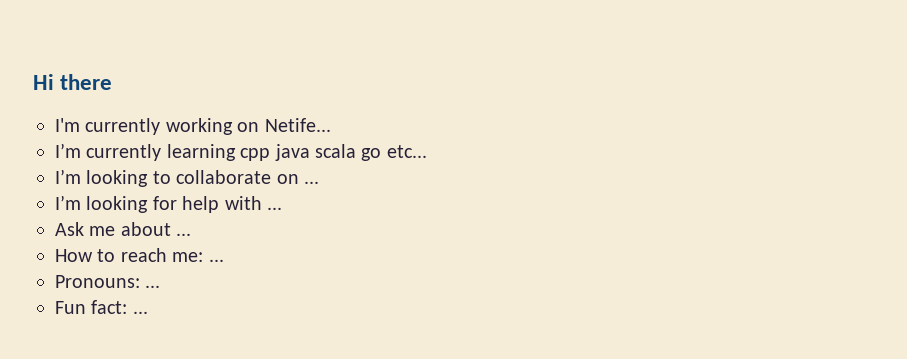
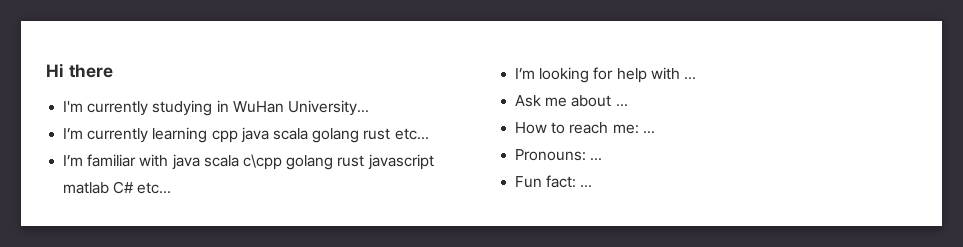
[165,118,331,135] working on Netife... -> [152,100,369,116] studying in WuHan University...
[361,145,427,161] [55,169,319,187] go etc... // I’m looking to collaborate on ... -> [312,128,429,143] [63,154,434,170] [63,181,172,194] golang rust etc... // I’m familiar with java scala c\cpp golang rust javascript matlab C# etc...

